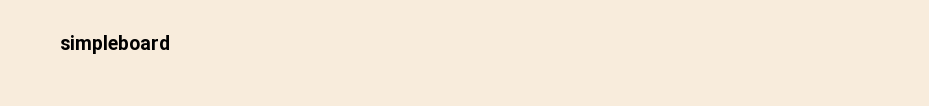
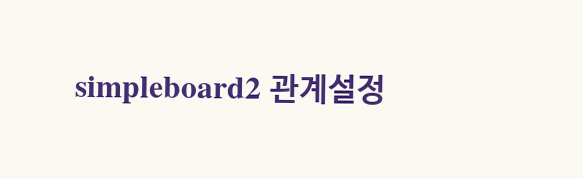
[60,35,170,54] simpleboard -> [74,73,387,106] simpleboard2 관계설정

